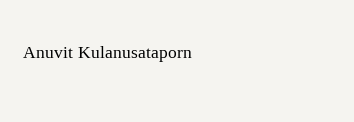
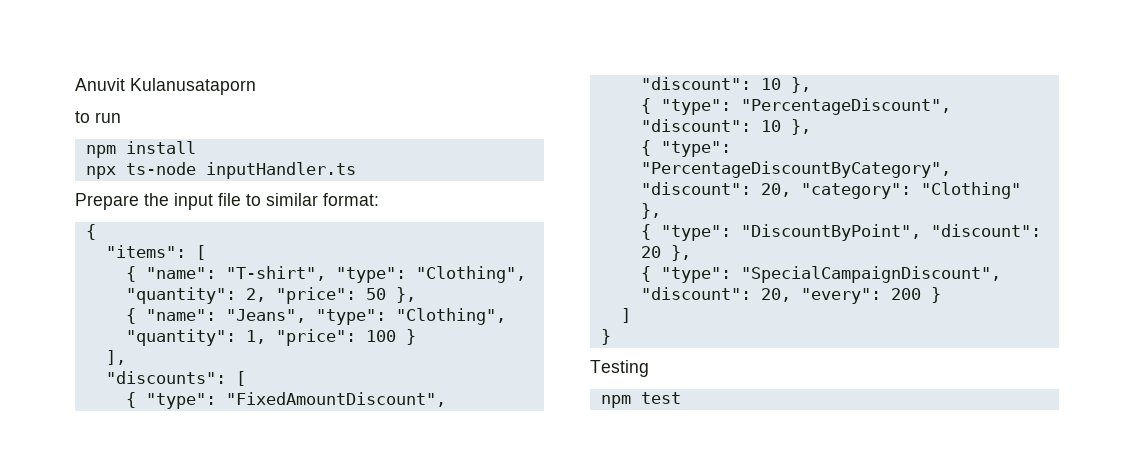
(192, 54) none -> [75,111,121,123] [85,141,196,158] [85,162,356,179] [75,193,379,210] [85,224,96,240] [105,245,206,260] [125,266,526,283] [125,287,416,304] [125,308,506,325] [125,329,416,346] [105,350,126,365] [105,371,246,386] [125,392,446,409] [640,77,811,93] [640,98,951,115] [640,119,811,135] [640,140,731,157] [640,161,951,178] [640,182,1021,199] [640,203,661,219] [640,224,1041,241] [640,245,691,261] [640,266,1001,283] [640,287,941,304] [620,308,631,323] [600,329,611,345] [590,360,649,377] [600,392,681,408] // to run // npm install // npx ts-node inputHandler.ts // Prepare the input file to similar format: // { // "items": [ // { "name": "T-shirt", "type": "Clothing", "quantity": 2, "price": 50 }, // { "name": "Jeans", "type": "Clothing", "quantity": 1, "price": 100 } // ], // "discounts": [ // { "type": "FixedAmountDiscount", "discount": 10 }, // { "type": "PercentageDiscount", "discount": 10 }, // { "type": "PercentageDiscountByCategory", "discount": 20, "category": "Clothing" }, // { "type": "DiscountByPoint", "discount": 20 }, // { "type": "SpecialCampaignDiscount", "discount": 20, "every": 200 } // ] // } // Testing // npm test

